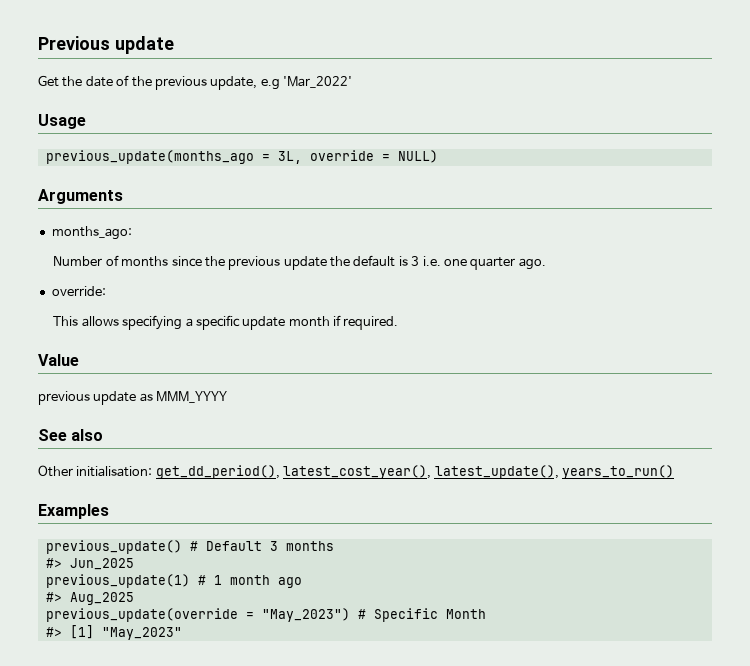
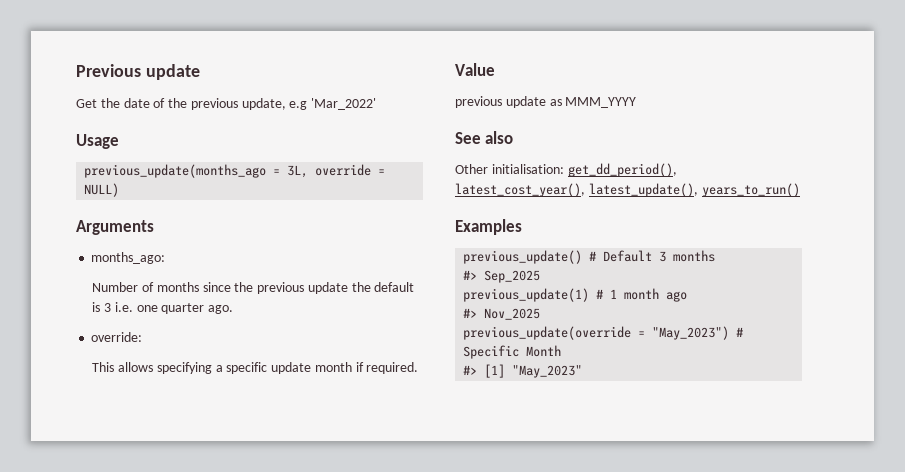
[69,558,134,570] Jun_2025 -> [484,270,541,283] Sep_2025
[69,592,134,605] Aug_2025 -> [484,308,541,320] Nov_2025

